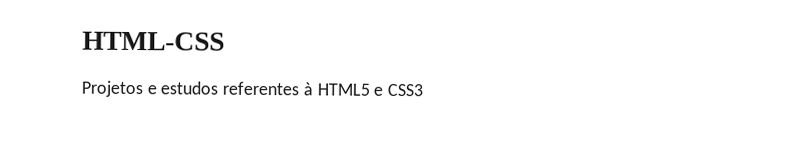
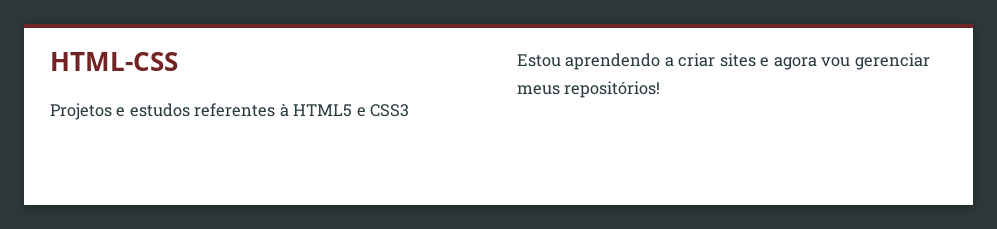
(424, 90) none -> [517,53,930,70] [517,81,661,98] // Estou aprendendo a criar sites e agora vou gerenciar meus repositórios!

